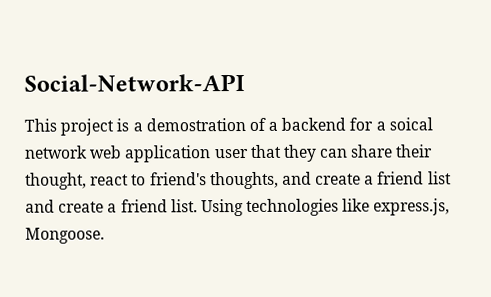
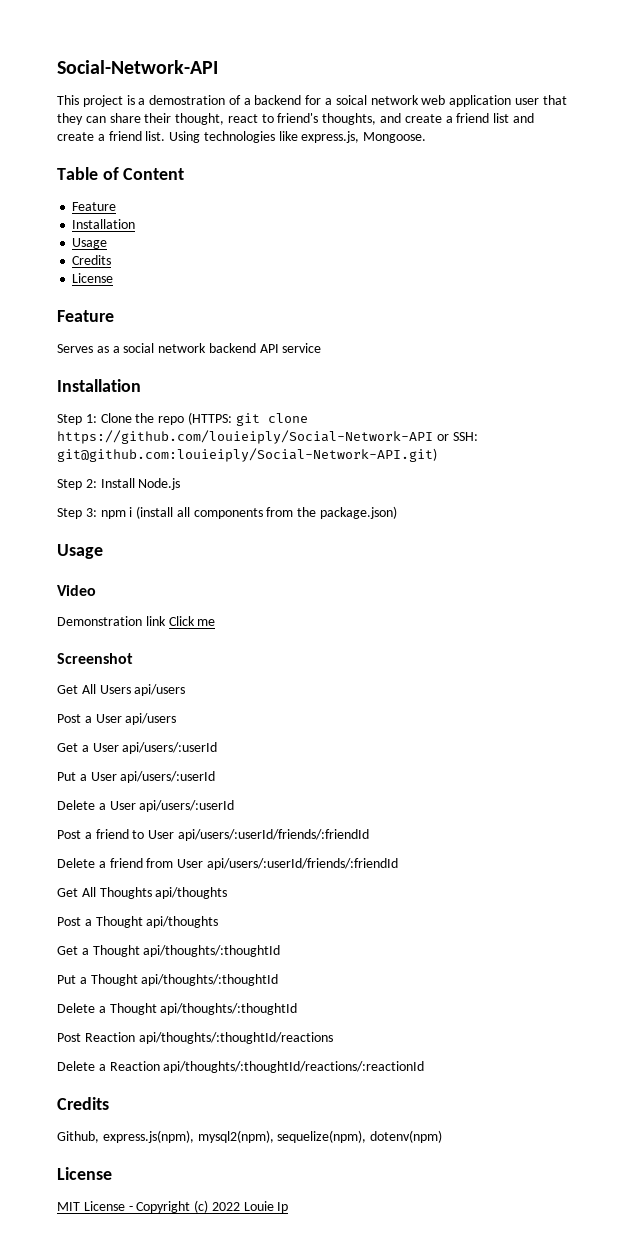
(105, 235) none -> [57,167,185,180] [72,202,117,211] [72,219,136,229] [72,238,108,249] [72,255,112,265] [72,273,114,283] [57,310,114,322] [57,343,322,353] [57,379,141,392] [57,412,308,426] [57,430,478,444] [57,448,437,462] [57,478,181,490] [57,506,398,519] [57,544,103,559] [57,585,96,596] [57,616,216,626] [57,653,133,664] [57,684,186,696] [57,713,177,725] [57,742,218,754] [57,771,216,783] [57,800,235,812] [57,829,369,841] [57,858,398,870] [57,887,228,899] [57,916,219,928] [57,945,281,957] [57,974,279,986] [57,1003,298,1015] [57,1032,333,1044] [57,1061,425,1073] [57,1097,109,1110] [57,1130,443,1143] [57,1167,112,1180] [57,1200,289,1213] // Table of Content // Feature // Installation // Usage // Credits // License // Feature // Serves as a social network backend API service // Installation // Step 1: Clone the repo (HTTPS: git clone https://github.com/louieiply/Social-Network-API or SSH: git@github.com:louieiply/Social-Network-API.git) // Step 2: Install Node.js // Step 3: npm i (install all components from the package.json) // Usage // Video // Demonstration link Click me // Screenshot // Get All Users api/users // Post a User api/users // Get a User api/users/:userId // Put a User api/users/:userId // Delete a User api/users/:userId // Post a friend to User api/users/:userId/friends/:friendId // Delete a friend from User api/users/:userId/friends/:friendId // Get All Thoughts api/thoughts // Post a Thought api/thoughts // Get a Thought api/thoughts/:thoughtId // Put a Thought api/thoughts/:thoughtId // Delete a Thought api/thoughts/:thoughtId // Post Reaction api/thoughts/:thoughtId/reactions // Delete a Reaction api/thoughts/:thoughtId/reactions/:reactionId // Credits // Github, express.js(npm), mysql2(npm), sequelize(npm), dotenv(npm) // License // MIT License - Copyright (c) 2022 Louie Ip

